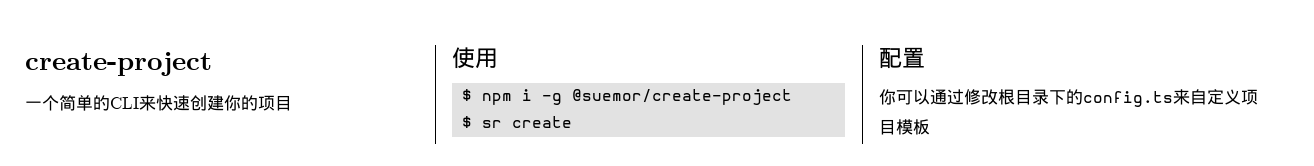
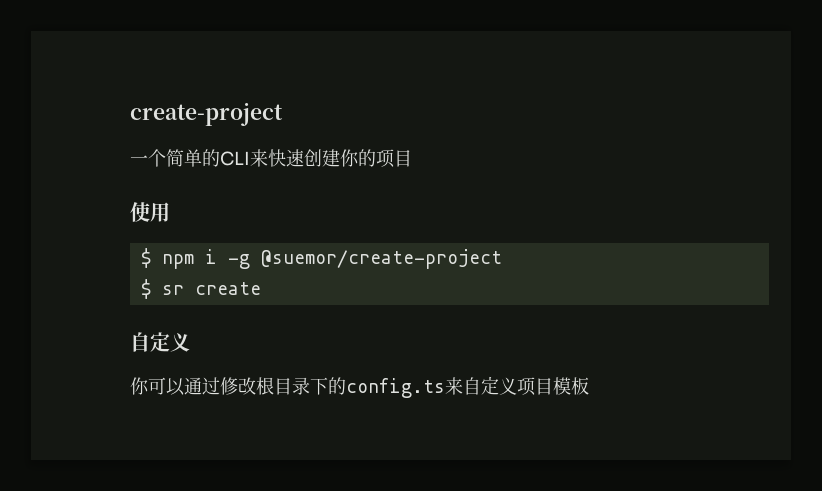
[879,47,925,69] 配置 -> [130,332,190,352] 自定义

